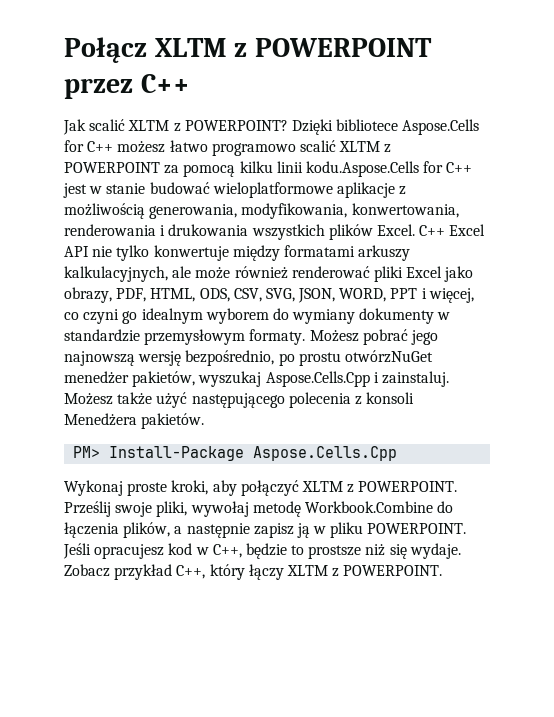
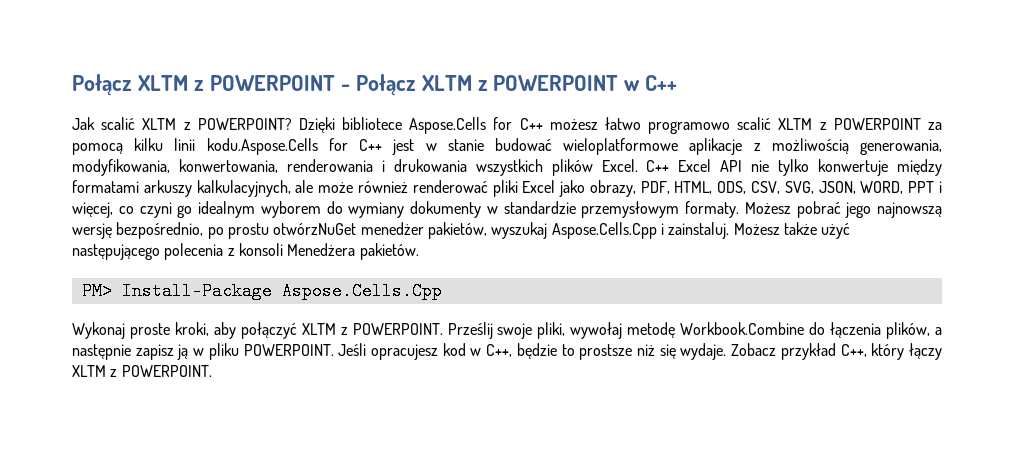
[64,37,432,63] [64,78,133,99] Połącz XLTM z POWERPOINT przez -> [72,74,641,96] Połącz XLTM z POWERPOINT - Połącz XLTM z POWERPOINT w

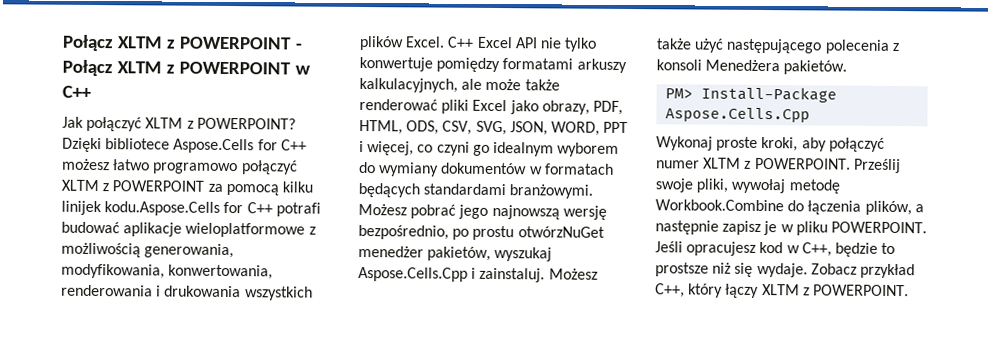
[101,117,136,130] scalić -> [86,116,143,132] połączyć
[737,117,772,130] scalić -> [240,160,298,175] połączyć
[174,138,196,151] linii -> [61,200,102,216] linijek
[392,138,743,155] jest w stanie budować wieloplatformowe aplikacje -> [275,202,321,217] [61,221,306,238] potrafi budować aplikacje wieloplatformowe
[897,159,943,176] między -> [436,57,501,73] pomiędzy
[357,181,408,193] również -> [524,79,560,91] także
[410,201,739,218] dokumenty w standardzie przemysłowym formaty. -> [441,162,614,175] [358,182,594,199] dokumentów w formatach będących standardami branżowymi.
(297, 330) none -> [656,160,700,169] numer
[177,344,189,360] ją -> [763,221,778,236] je

